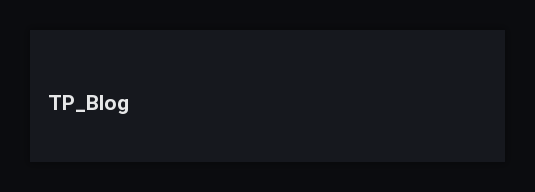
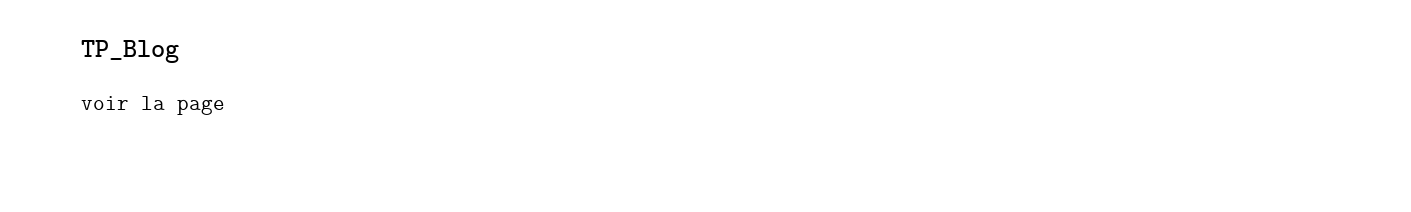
(129, 104) none -> [81,96,225,115] // voir la page

